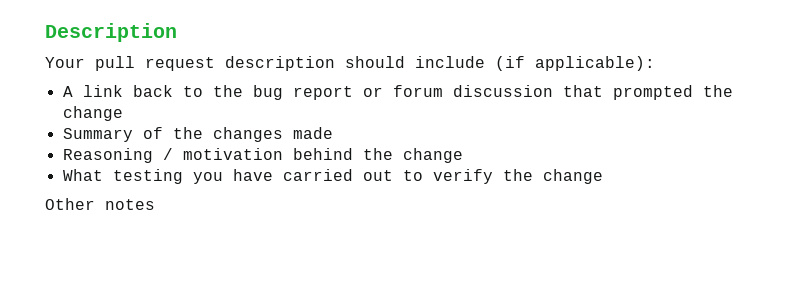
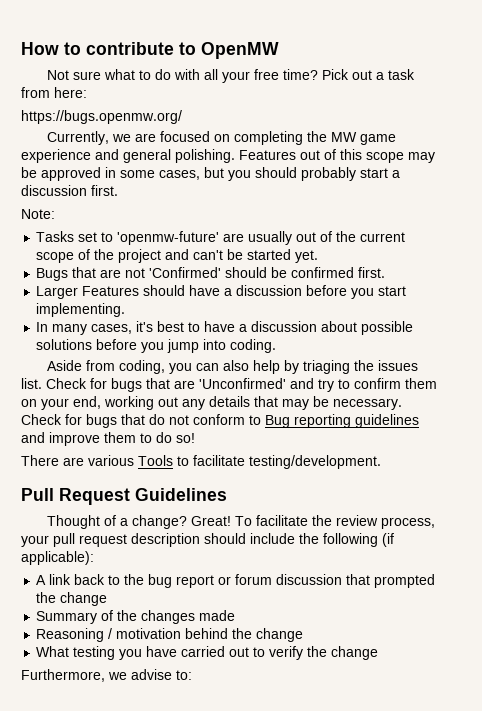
[45,23,177,42] [45,57,85,68] Description // Your -> [21,42,279,59] [46,69,415,83] [21,87,87,98] [21,110,182,124] [46,131,396,145] [21,149,435,163] [21,167,400,181] [21,185,118,196] [21,209,55,219] [36,231,406,245] [36,249,319,263] [36,267,386,281] [36,285,407,299] [36,303,126,317] [36,321,414,335] [36,339,277,353] [46,360,418,374] [21,378,437,392] [21,396,402,410] [21,414,419,428] [21,432,195,446] [21,455,381,469] [21,488,227,505] [46,515,435,529] [21,535,49,547] How to contribute to OpenMW // Not sure what to do with all your free time? Pick out a task from here: // https://bugs.openmw.org/ // Currently, we are focused on completing the MW game experience and general polishing. Features out of this scope may be approved in some cases, but you should probably start a discussion first. // Note: // Tasks set to 'openmw-future' are usually out of the current scope of the project and can't be started yet. // Bugs that are not 'Confirmed' should be confirmed first. // Larger Features should have a discussion before you start implementing. // In many cases, it's best to have a discussion about possible solutions before you jump into coding. // Aside from coding, you can also help by triaging the issues list. Check for bugs that are 'Unconfirmed' and try to confirm them on your end, working out any details that may be necessary. Check for bugs that do not conform to Bug reporting guidelines and improve them to do so! // There are various Tools to facilitate testing/development. // Pull Request Guidelines // Thought of a change? Great! To facilitate the review process, your
(485, 62) none -> [299,533,378,547] the following
[45,198,155,210] Other notes -> [21,669,192,682] Furthermore, we advise to:

